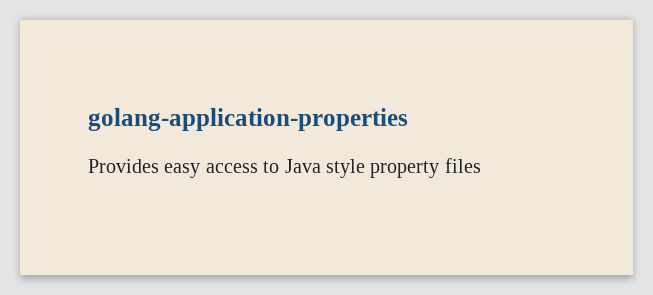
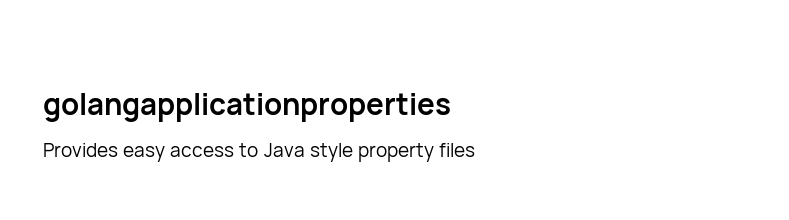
[88,108,408,131] golang-application-properties -> [43,93,451,122] golangapplicationproperties

